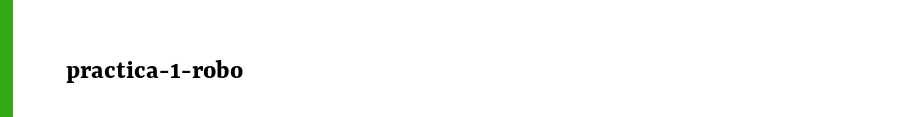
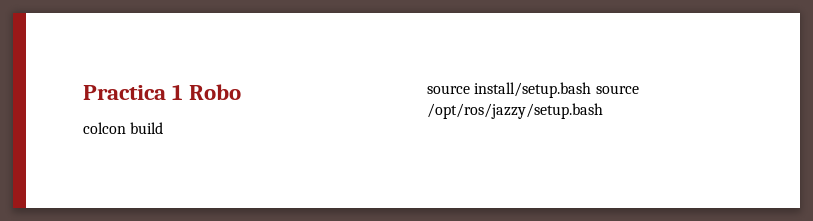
[66,60,243,83] practica-1-robo -> [83,84,242,100] [83,122,164,134] [427,82,639,98] [427,103,603,119] Practica 1 Robo // colcon build // source install/setup.bash source /opt/ros/jazzy/setup.bash

